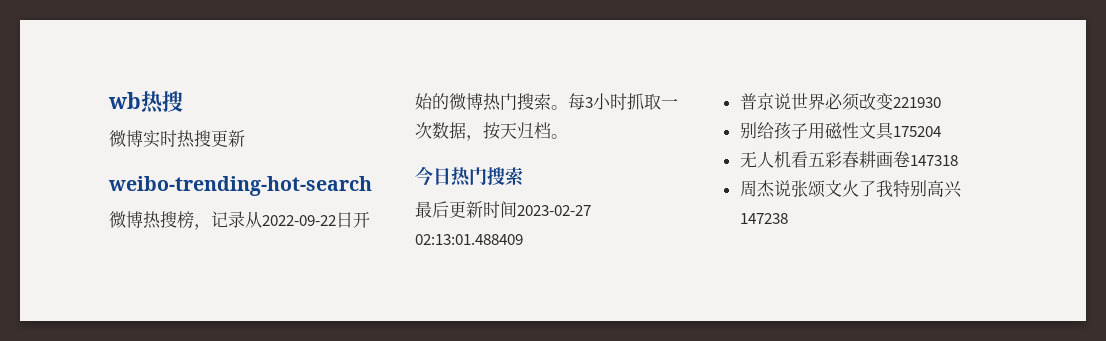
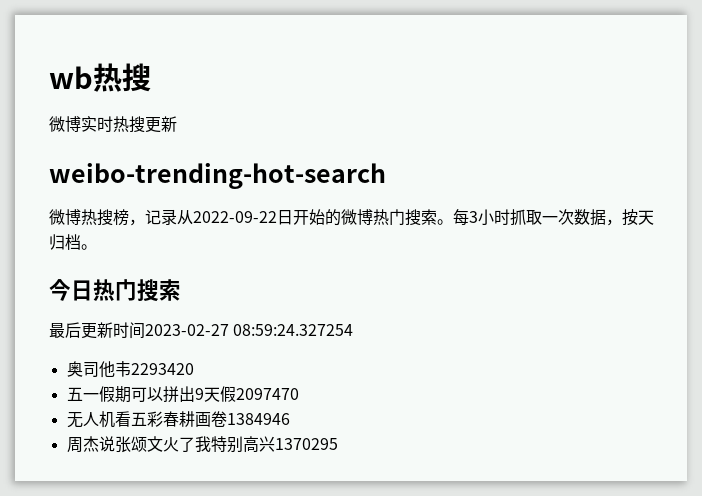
[415,234,523,245] [739,93,941,111] [739,122,941,140] 02:13:01.488409 // 普京说世界必须改变221930 // 别给孩子用磁性文具175204 -> [233,324,354,336] [66,361,194,378] [66,386,299,403] 08:59:24.327254 // 奥司他韦2293420 // 五一假期可以拼出9天假2097470
[909,155,958,166] 147318 -> [226,413,290,425] 1384946
[739,213,788,224] 147238 -> [274,438,338,450] 1370295

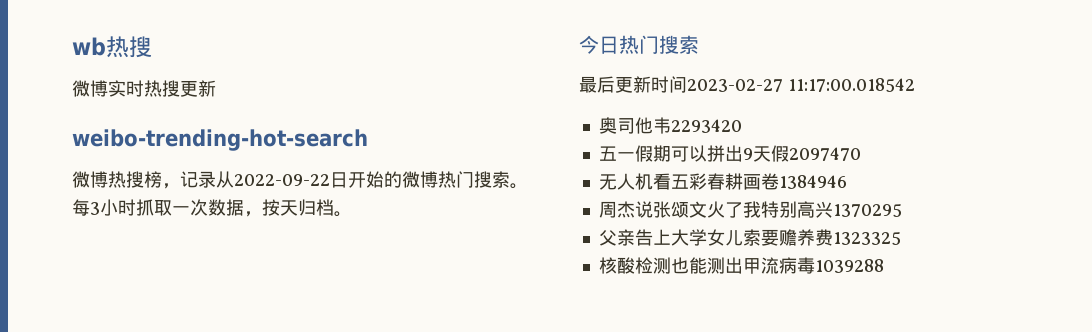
[233,324,354,336] 08:59:24.327254 -> [788,78,915,92] 11:17:00.018542
(338, 444) none -> [598,229,901,246] [598,257,884,274] // 父亲告上大学女儿索要赡养费1323325 // 核酸检测也能测出甲流病毒1039288

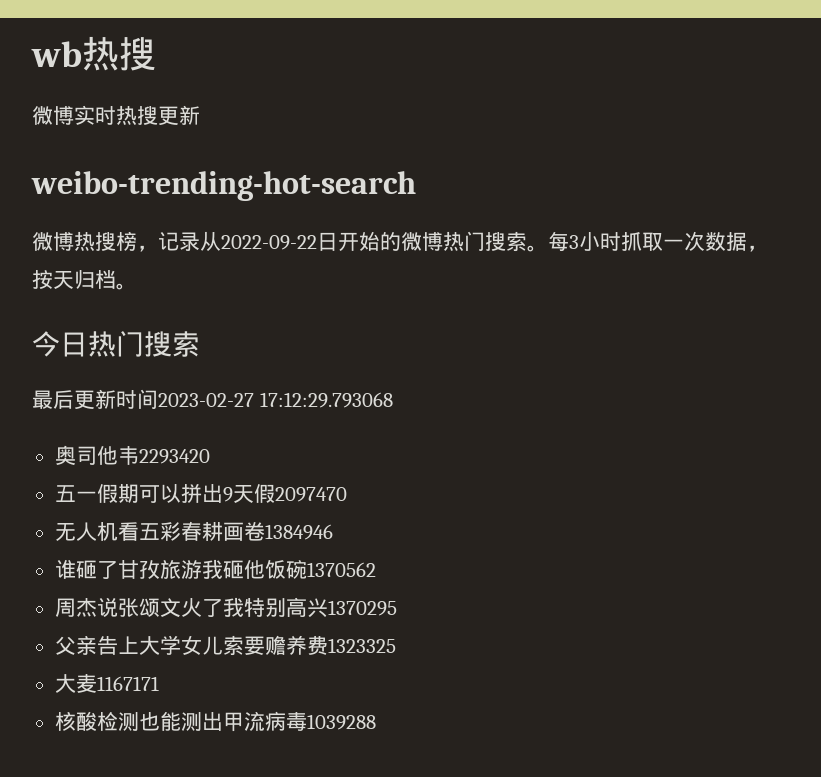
[788,78,915,92] 11:17:00.018542 -> [259,392,393,408] 17:12:29.793068
(847, 182) none -> [54,559,376,579] // 谁砸了甘孜旅游我砸他饭碗1370562
(901, 238) none -> [54,674,159,693] // 大麦1167171

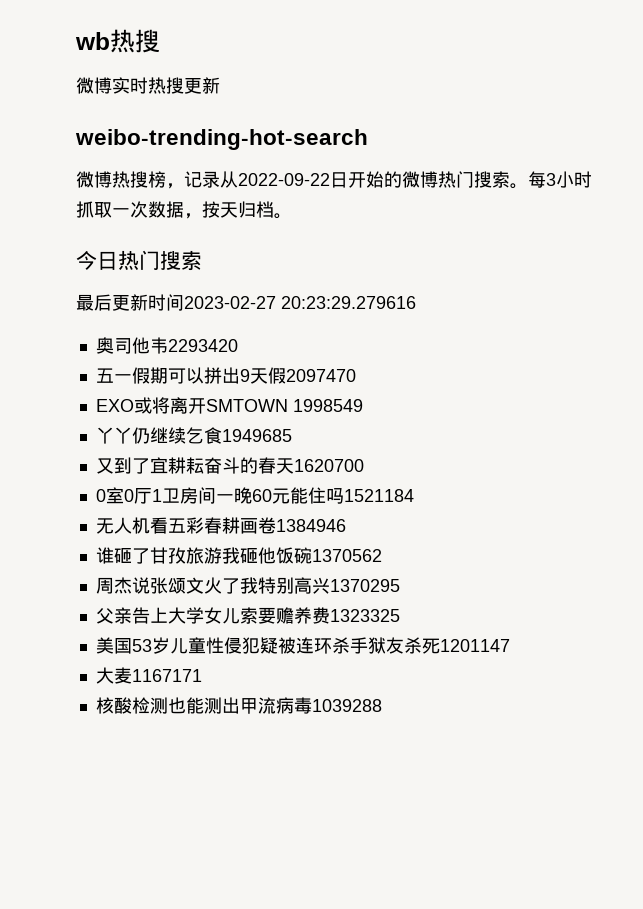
[259,392,393,408] 17:12:29.793068 -> [281,296,416,309] 20:23:29.279616
(347, 494) none -> [95,397,363,414] [95,427,292,444] [95,457,364,474] [95,487,414,504] // EXO或将离开SMTOWN 1998549 // 丫丫仍继续乞食1949685 // 又到了宜耕耘奋斗的春天1620700 // 0室0厅1卫房间一晚60元能住吗1521184
(396, 645) none -> [95,637,510,654] // 美国53岁儿童性侵犯疑被连环杀手狱友杀死1201147

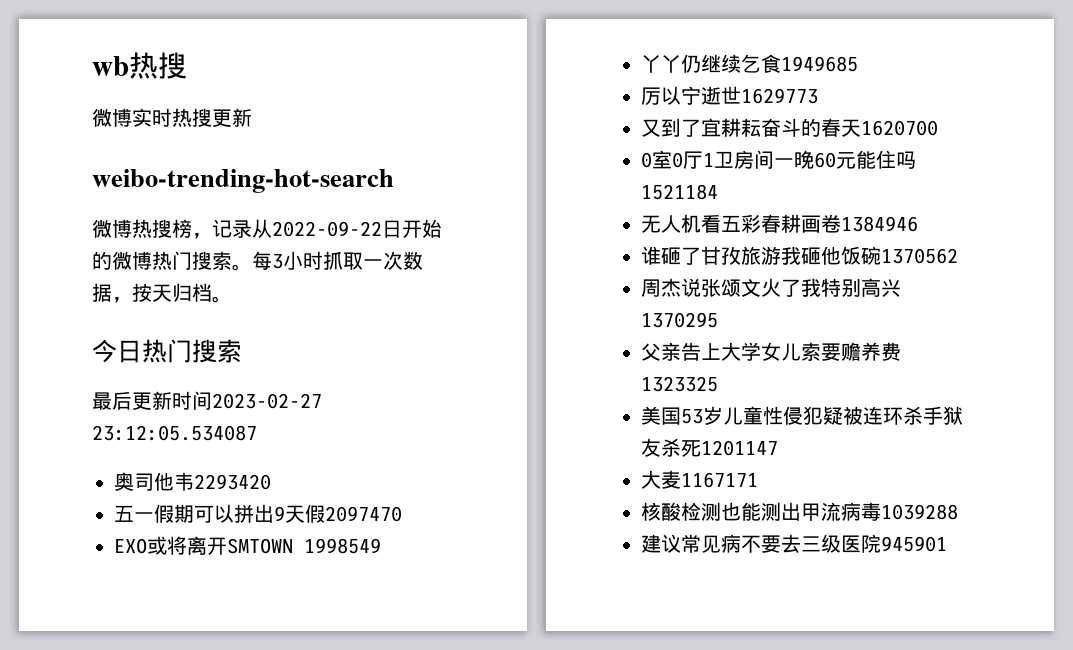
[281,296,416,309] 20:23:29.279616 -> [92,425,257,441] 23:12:05.534087
(292, 435) none -> [641,86,818,106] // 厉以宁逝世1629773
(382, 705) none -> [641,534,947,553] // 建议常见病不要去三级医院945901

